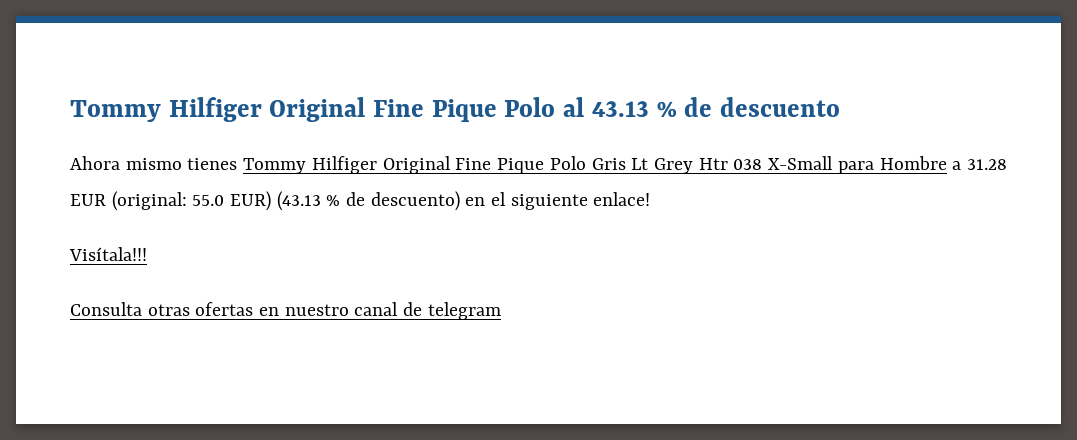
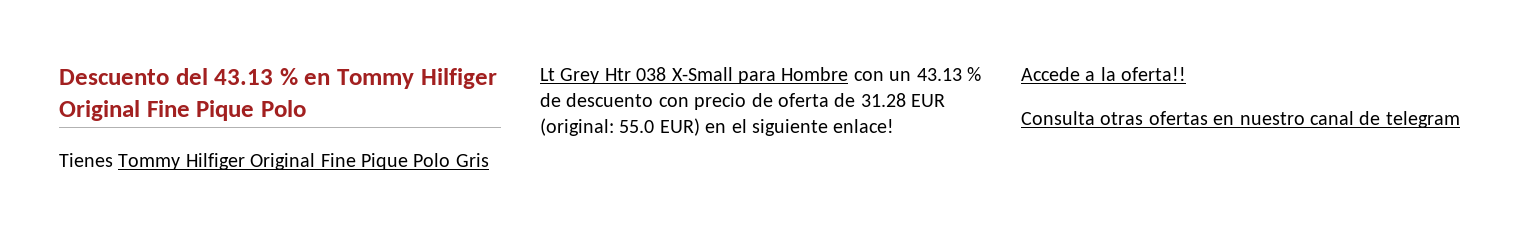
[70,97,840,122] [70,156,238,170] Tommy Hilfiger Original Fine Pique Polo al 43.13 % de descuento // Ahora mismo tienes -> [59,68,497,89] [59,100,306,121] [59,153,113,167] Descuento del 43.13 % en Tommy Hilfiger Original Fine Pique Polo // Tienes
[952,161,962,170] a -> [853,67,981,81] [540,93,856,110] con un 43.13 % de descuento con precio de oferta de
[276,191,460,211] (43.13 % de descuento) -> (700, 127) none
[69,247,147,261] Visítala!!! -> [1021,67,1187,81] Accede a la oferta!!

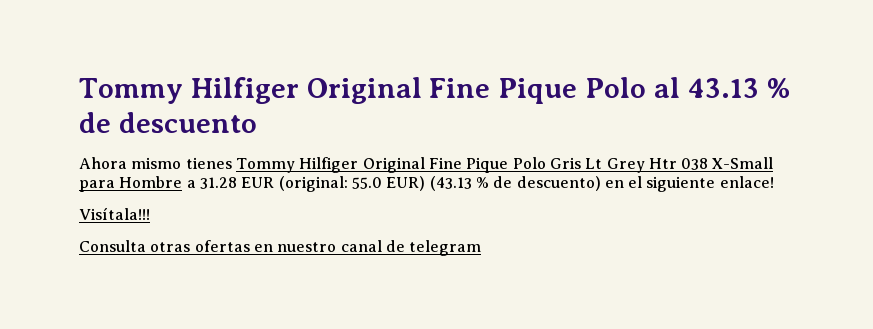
[59,68,497,89] [59,100,306,121] [59,153,113,167] Descuento del 43.13 % en Tommy Hilfiger Original Fine Pique Polo // Tienes -> [79,77,790,104] [79,112,257,133] [79,157,232,169] Tommy Hilfiger Original Fine Pique Polo al 43.13 % de descuento // Ahora mismo tienes
[853,67,981,81] [540,93,856,110] con un 43.13 % de descuento con precio de oferta de -> [186,180,196,188] a
(700, 127) none -> [429,176,601,191] (43.13 % de descuento)
[1021,67,1187,81] Accede a la oferta!! -> [79,207,150,220] Visítala!!!

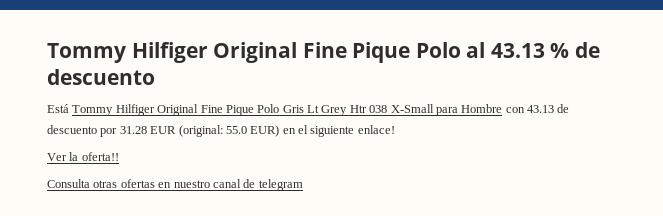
[79,157,232,169] Ahora mismo tienes -> [47,104,69,113] Está
[186,180,196,188] a -> [505,104,570,113] [47,125,118,137] con 43.13 de descuento por
[429,176,601,191] (43.13 % de descuento) -> (280, 131) none
[79,207,150,220] Visítala!!! -> [47,152,119,161] Ver la oferta!!

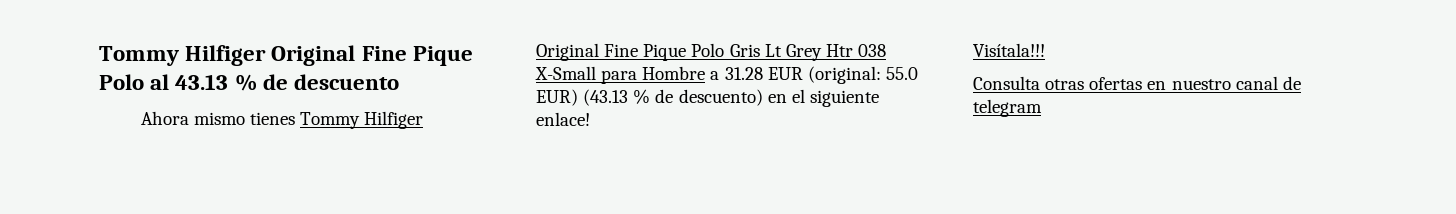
[47,104,69,113] Está -> [140,111,296,125] Ahora mismo tienes
[505,104,570,113] [47,125,118,137] con 43.13 de descuento por -> [710,71,720,80] a
(280, 131) none -> [583,89,763,106] (43.13 % de descuento)
[47,152,119,161] Ver la oferta!! -> [973,43,1045,57] Visítala!!!

